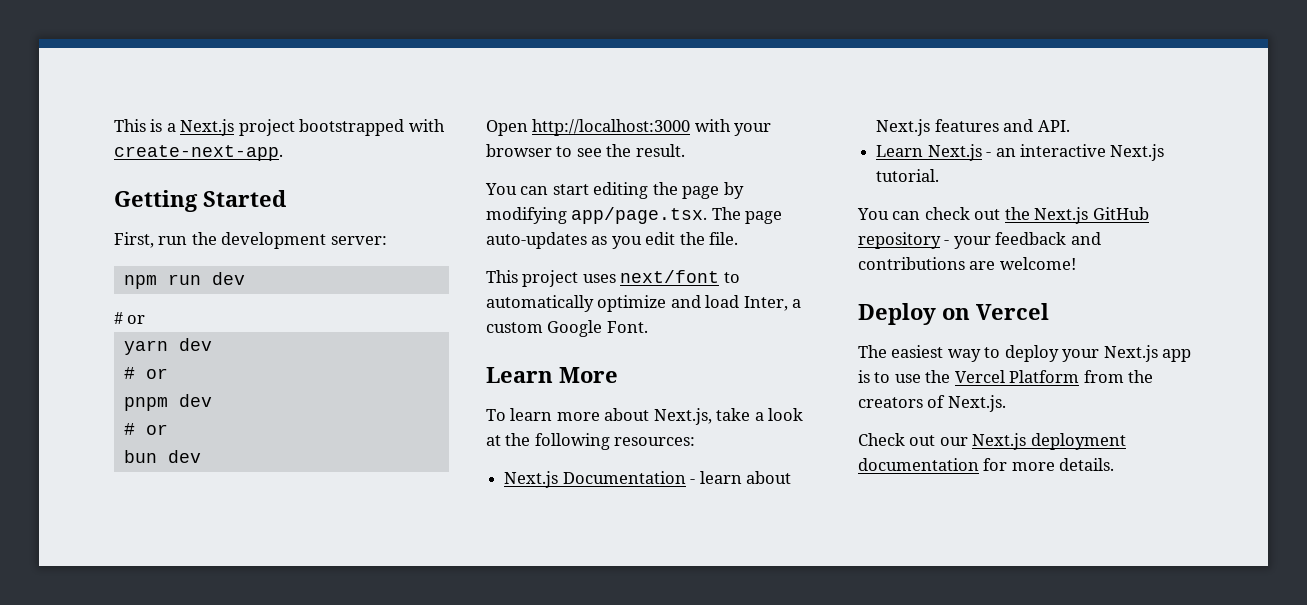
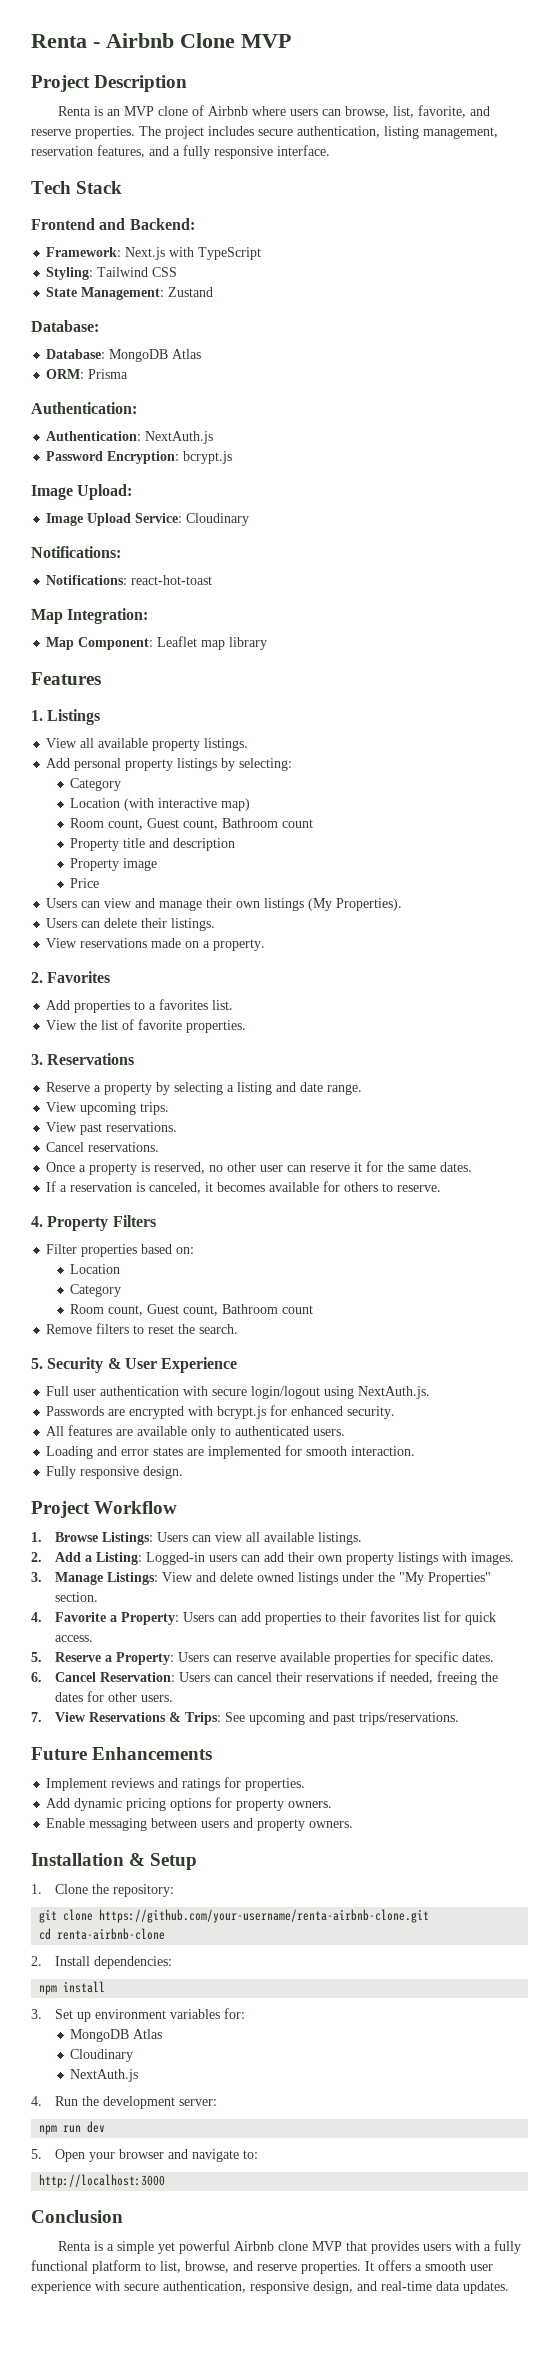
[114,119,445,136] [114,145,283,161] [114,190,286,212] [114,232,188,248] This is a Next.js project bootstrapped with create-next-app. // Getting Started // First, run -> [31,33,291,48] [31,75,188,92] [58,105,491,118] [31,126,498,139] [31,145,330,159] [31,181,123,194] [31,218,195,230] [46,247,262,260] [46,267,178,280] [46,287,214,300] [31,320,99,332] [46,349,202,362] [46,369,129,379] [31,402,137,414] [46,431,214,444] [46,451,233,464] [31,484,133,500] [46,513,250,526] [31,546,121,558] [46,575,213,585] [31,608,149,624] [46,636,268,650] [31,672,101,685] [31,709,101,725] [46,738,249,751] [46,758,293,771] [70,778,122,791] [70,798,251,811] [70,818,314,830] [70,838,236,851] [70,858,158,871] [70,878,100,888] [46,898,403,911] [46,918,216,931] [46,938,266,951] [31,971,111,983] [46,999,234,1013] [46,1019,247,1033] [31,1053,135,1065] [46,1082,363,1095] [46,1102,170,1115] [46,1122,178,1135] [46,1142,160,1152] [46,1161,473,1175] [46,1181,442,1194] [31,1215,156,1231] [46,1244,195,1257] [70,1264,121,1274] [70,1284,122,1297] [70,1304,314,1316] [46,1323,239,1334] [31,1357,238,1373] [46,1386,431,1399] [46,1405,396,1419] [46,1425,346,1439] [46,1445,416,1459] [46,1466,184,1479] [31,1501,178,1518] [31,1532,362,1545] [31,1552,514,1565] [31,1572,491,1585] [54,1592,98,1602] [31,1611,496,1625] [54,1635,93,1642] [31,1651,494,1665] [31,1671,498,1685] [54,1691,173,1702] [31,1712,459,1725] [31,1747,213,1760] [46,1777,306,1791] [46,1797,333,1811] [46,1818,354,1831] [31,1853,198,1870] [31,1884,174,1897] [39,1909,430,1923] [39,1928,166,1940] [31,1956,172,1969] [39,1981,106,1995] [31,2008,245,2022] [70,2029,163,2042] [70,2049,134,2062] [70,2069,139,2082] [31,2096,78,2106] Renta - Airbnb Clone MVP // Project Description // Renta is an MVP clone of Airbnb where users can browse, list, favorite, and reserve properties. The project includes secure authentication, listing management, reservation features, and a fully responsive interface. // Tech Stack // Frontend and Backend: // Framework: Next.js with TypeScript // Styling: Tailwind CSS // State Management: Zustand // Database: // Database: MongoDB Atlas // ORM: Prisma // Authentication: // Authentication: NextAuth.js // Password Encryption: bcrypt.js // Image Upload: // Image Upload Service: Cloudinary // Notifications: // Notifications: react-hot-toast // Map Integration: // Map Component: Leaflet map library // Features // 1. Listings // View all available property listings. // Add personal property listings by selecting: // Category // Location (with interactive map) // Room count, Guest count, Bathroom count // Property title and description // Property image // Price // Users can view and manage their own listings (My Properties). // Users can delete their listings. // View reservations made on a property. // 2. Favorites // Add properties to a favorites list. // View the list of favorite properties. // 3. Reservations // Reserve a property by selecting a listing and date range. // View upcoming trips. // View past reservations. // Cancel reservations. // Once a property is reserved, no other user can reserve it for the same dates. // If a reservation is canceled, it becomes available for others to reserve. // 4. Property Filters // Filter properties based on: // Location // Category // Room count, Guest count, Bathroom count // Remove filters to reset the search. // 5. Security & User Experience // Full user authentication with secure login/logout using NextAuth.js. // Passwords are encrypted with bcrypt.js for enhanced security. // All features are available only to authenticated users. // Loading and error states are implemented for smooth interaction. // Fully responsive design. // Project Workflow // 1. Browse Listings: Users can view all available listings. // 2. Add a Listing: Logged-in users can add their own property listings with images. // 3. Manage Listings: View and delete owned listings under the "My Properties" section. // 4. Favorite a Property: Users can add properties to their favorites list for quick access. // 5. Reserve a Property: Users can reserve available properties for specific dates. // 6. Cancel Reservation: Users can cancel their reservations if needed, freeing the dates for other users. // 7. View Reservations & Trips: See upcoming and past trips/reservations. // Future Enhancements // Implement reviews and ratings for properties. // Add dynamic pricing options for property owners. // Enable messaging between users and property owners. // Installation & Setup // 1. Clone the repository: // git clone https://github.com/your-username/renta-airbnb-clone.git // cd renta-airbnb-clone // 2. Install dependencies: // npm install // 3. Set up environment variables for: // MongoDB Atlas // Cloudinary // NextAuth.js // 4. Run
[114,312,146,324] [123,338,212,355] [123,367,168,379] [123,394,212,411] [123,423,168,435] [123,450,201,463] [486,119,772,136] [486,144,685,157] [485,182,744,199] [486,207,783,224] [486,232,739,249] [486,270,740,287] [486,295,802,312] [486,320,648,337] [486,367,618,383] [486,408,804,425] [486,433,696,450] [504,471,791,488] [876,119,1070,136] [876,144,1165,161] [876,169,940,182] [857,207,1149,224] [858,232,1101,249] [858,257,1076,270] [858,303,1049,325] [858,345,1192,362] [858,370,1154,383] [858,395,1006,412] [858,433,1126,450] [858,458,1115,471] # or // yarn dev // # or // pnpm dev // # or // bun dev // Open http://localhost:3000 with your browser to see the result. // You can start editing the page by modifying app/page.tsx. The page auto-updates as you edit the file. // This project uses next/font to automatically optimize and load Inter, a custom Google Font. // Learn More // To learn more about Next.js, take a look at the following resources: // Next.js Documentation - learn about Next.js features and API. // Learn Next.js - an interactive Next.js tutorial. // You can check out the Next.js GitHub repository - your feedback and contributions are welcome! // Deploy on Vercel // The easiest way to deploy your Next.js app is to use the Vercel Platform from the creators of Next.js. // Check out our Next.js deployment documentation for more details. -> [31,2149,258,2162] [39,2174,166,2188] [31,2210,123,2223] [58,2240,522,2254] [31,2260,493,2274] [31,2281,509,2294] 5. Open your browser and navigate to: // http://localhost:3000 // Conclusion // Renta is a simple yet powerful Airbnb clone MVP that provides users with a fully functional platform to list, browse, and reserve properties. It offers a smooth user experience with secure authentication, responsive design, and real-time data updates.

